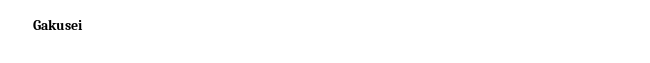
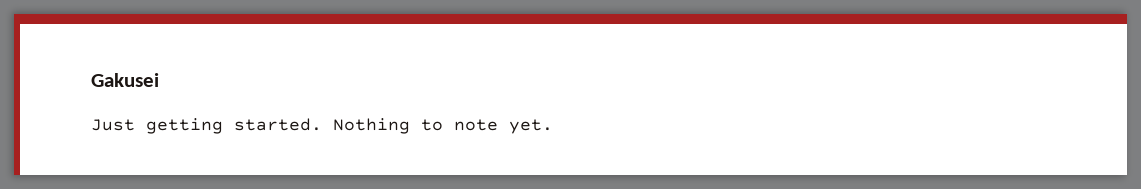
(83, 24) none -> [91,118,553,134] // Just getting started. Nothing to note yet.

